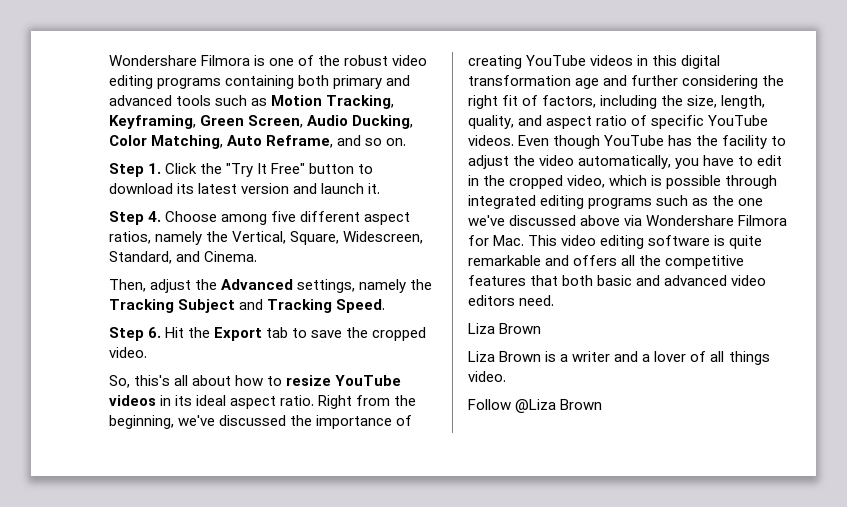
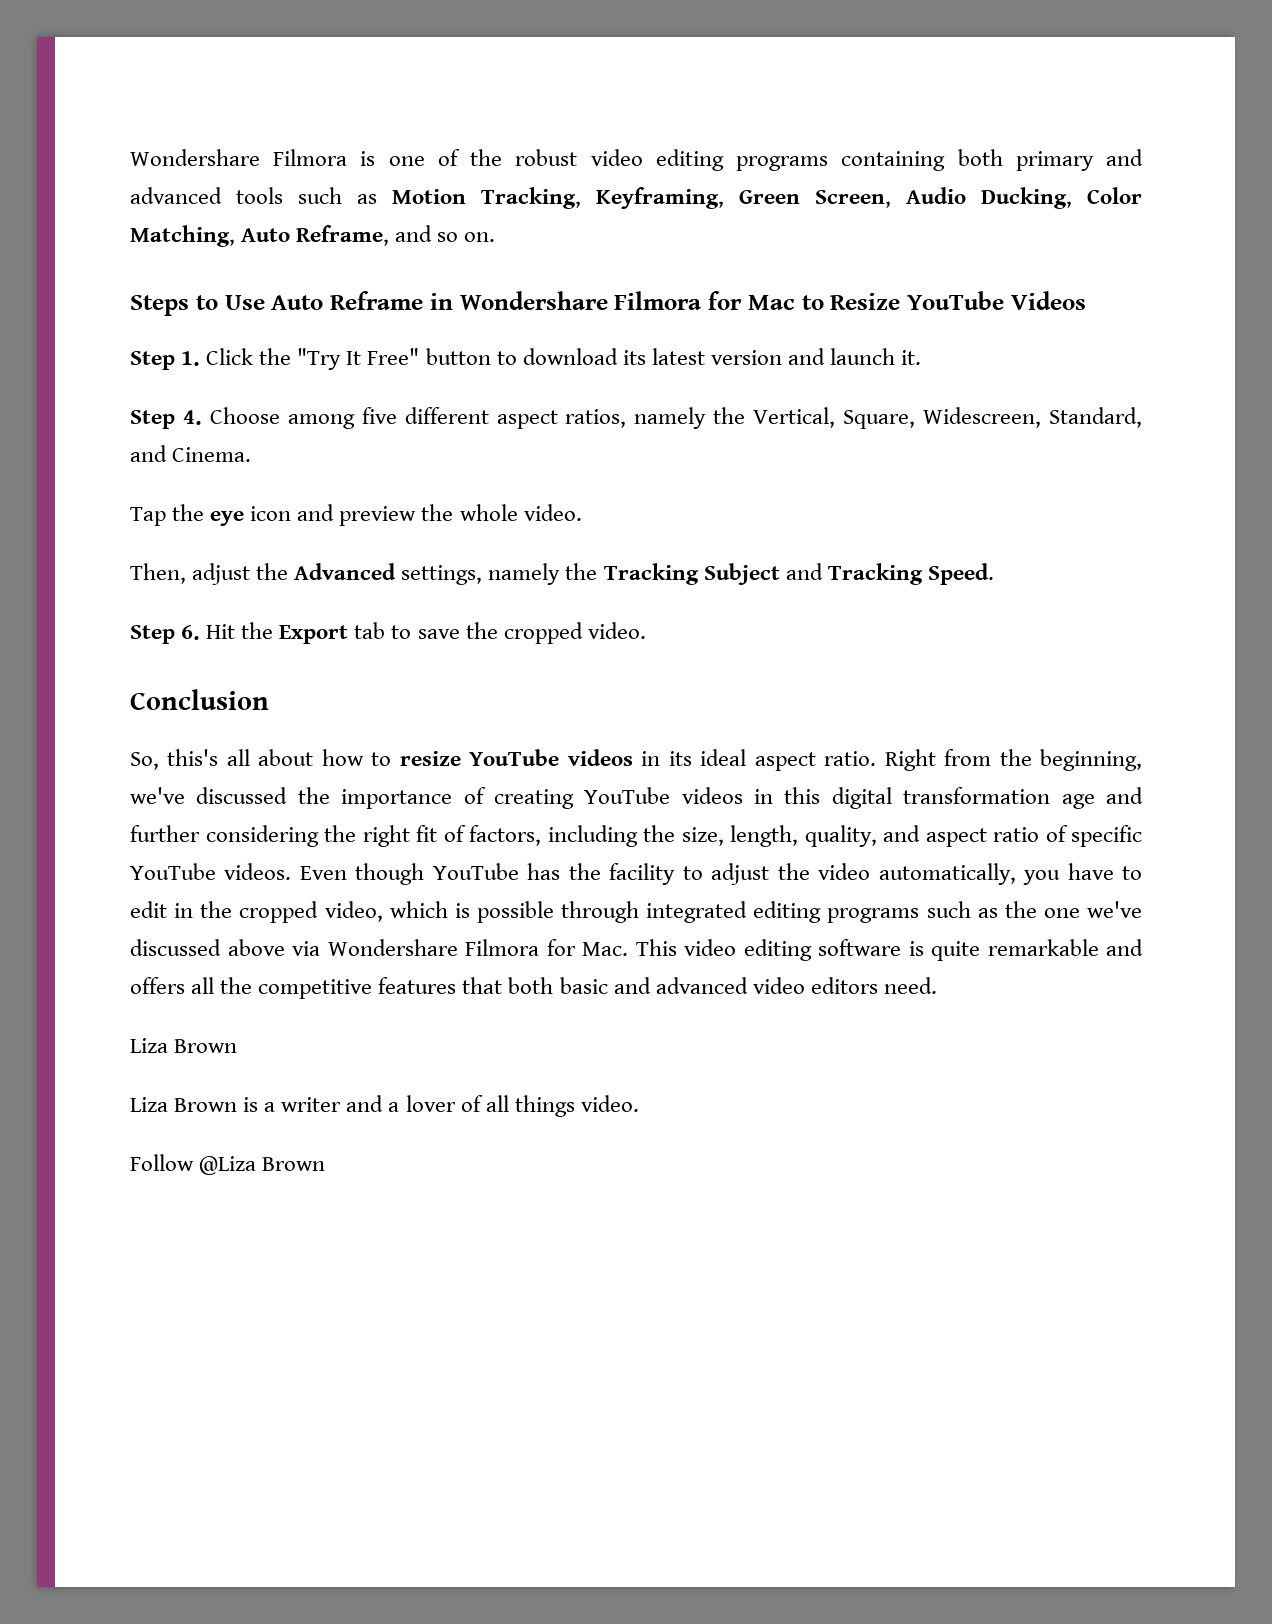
(407, 142) none -> [130,291,1086,316] // Steps to Use Auto Reframe in Wondershare Filmora for Mac to Resize YouTube Videos
(258, 256) none -> [130,504,582,526] // Tap the eye icon and preview the whole video.
(147, 352) none -> [130,689,269,710] // Conclusion

